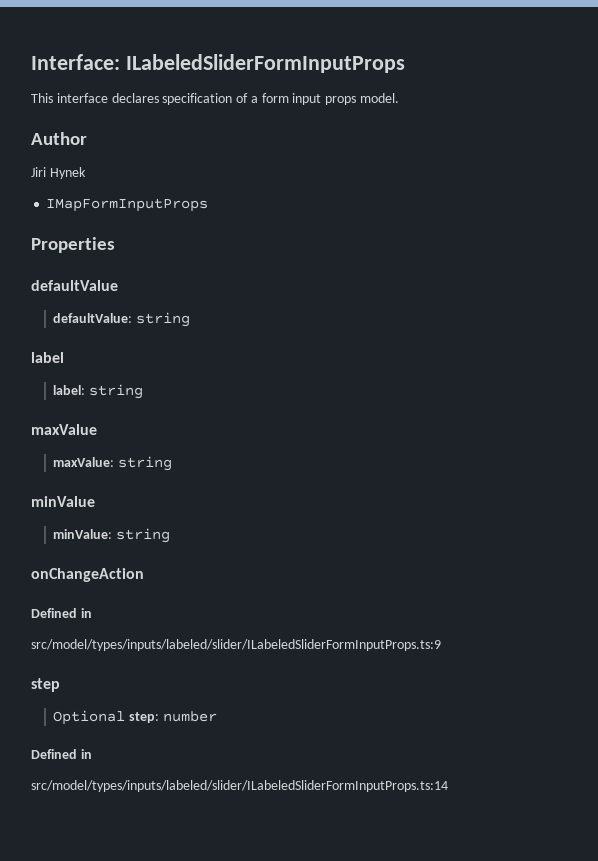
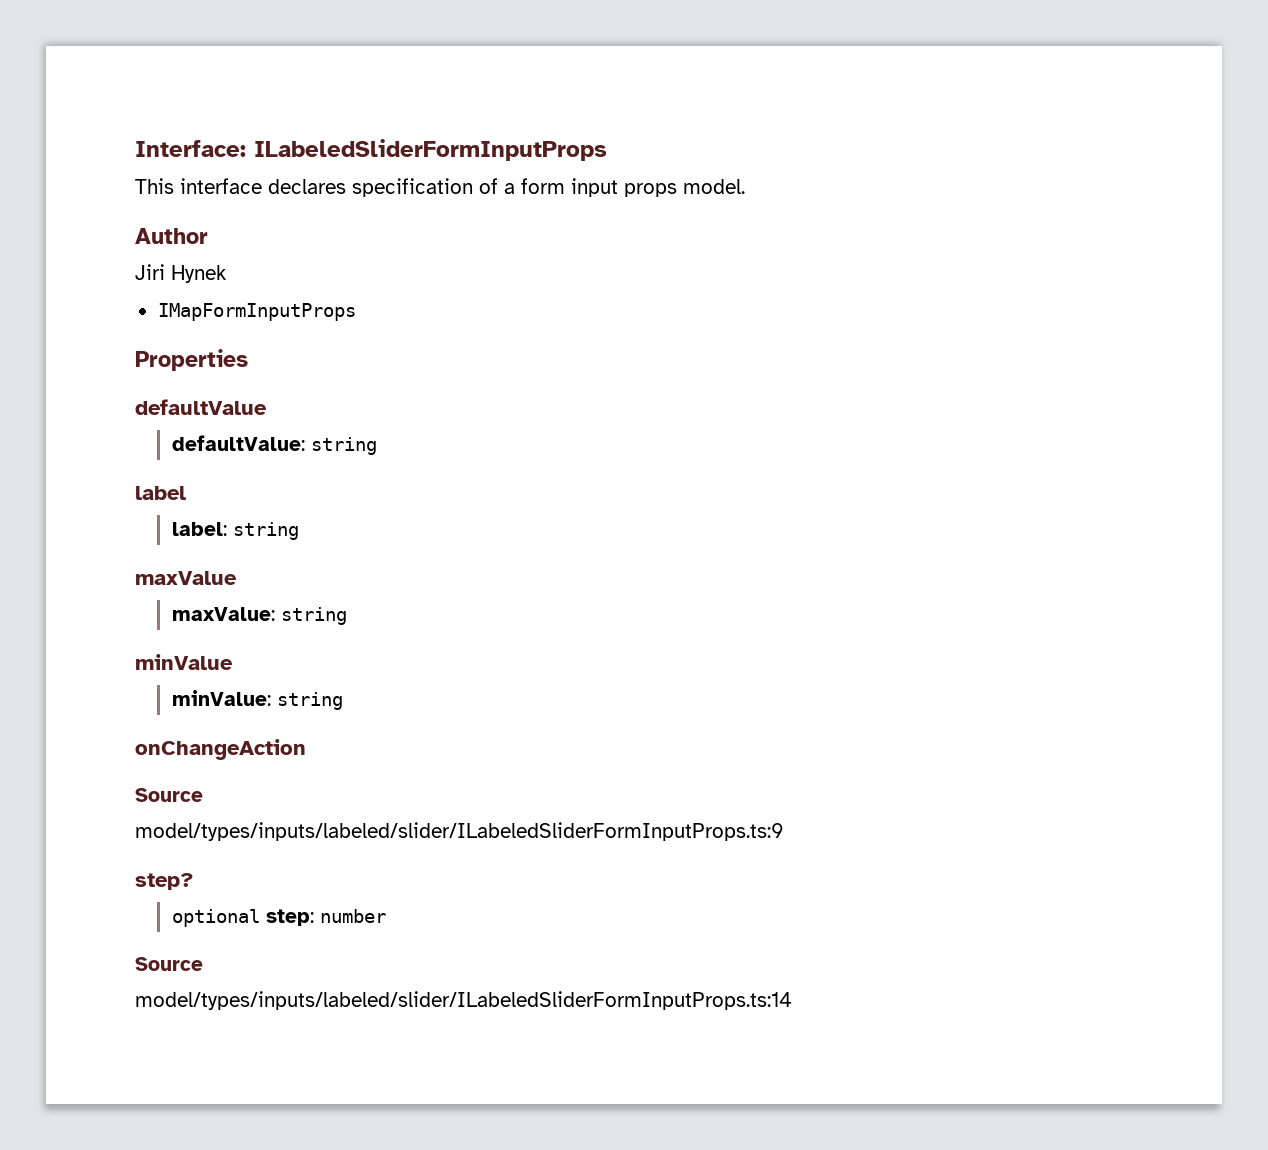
[31,608,92,618] [31,639,441,651] [31,678,60,692] [53,710,126,725] Defined in // src/model/types/inputs/labeled/slider/ILabeledSliderFormInputProps.ts:9 // step // Optional -> [135,788,203,802] [135,822,784,841] [135,873,194,890] [171,909,260,927] Source // model/types/inputs/labeled/slider/ILabeledSliderFormInputProps.ts:9 // step? // optional
[31,749,92,759] [31,780,448,792] Defined in // src/model/types/inputs/labeled/slider/ILabeledSliderFormInputProps.ts:14 -> [135,957,203,971] [135,991,792,1010] Source // model/types/inputs/labeled/slider/ILabeledSliderFormInputProps.ts:14

